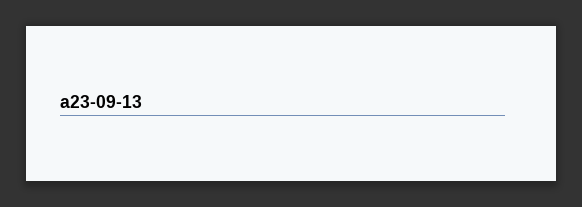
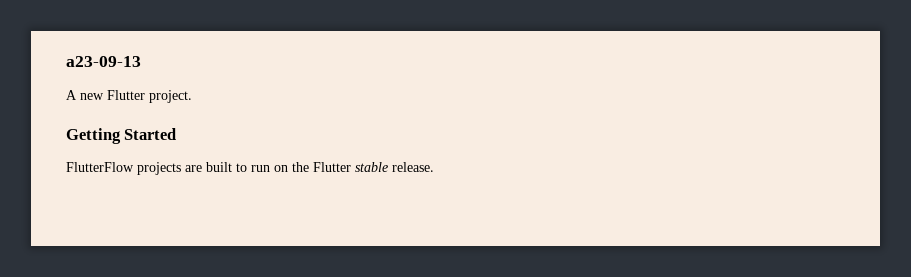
(142, 101) none -> [66,90,192,103] [66,128,177,144] [66,162,434,175] // A new Flutter project. // Getting Started // FlutterFlow projects are built to run on the Flutter stable release.

